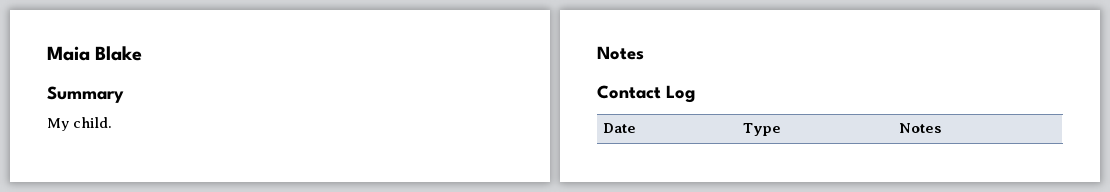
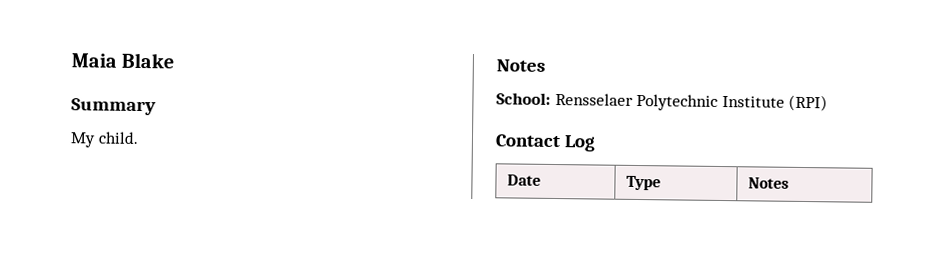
(644, 53) none -> [496,92,829,112] // School: Rensselaer Polytechnic Institute (RPI)

